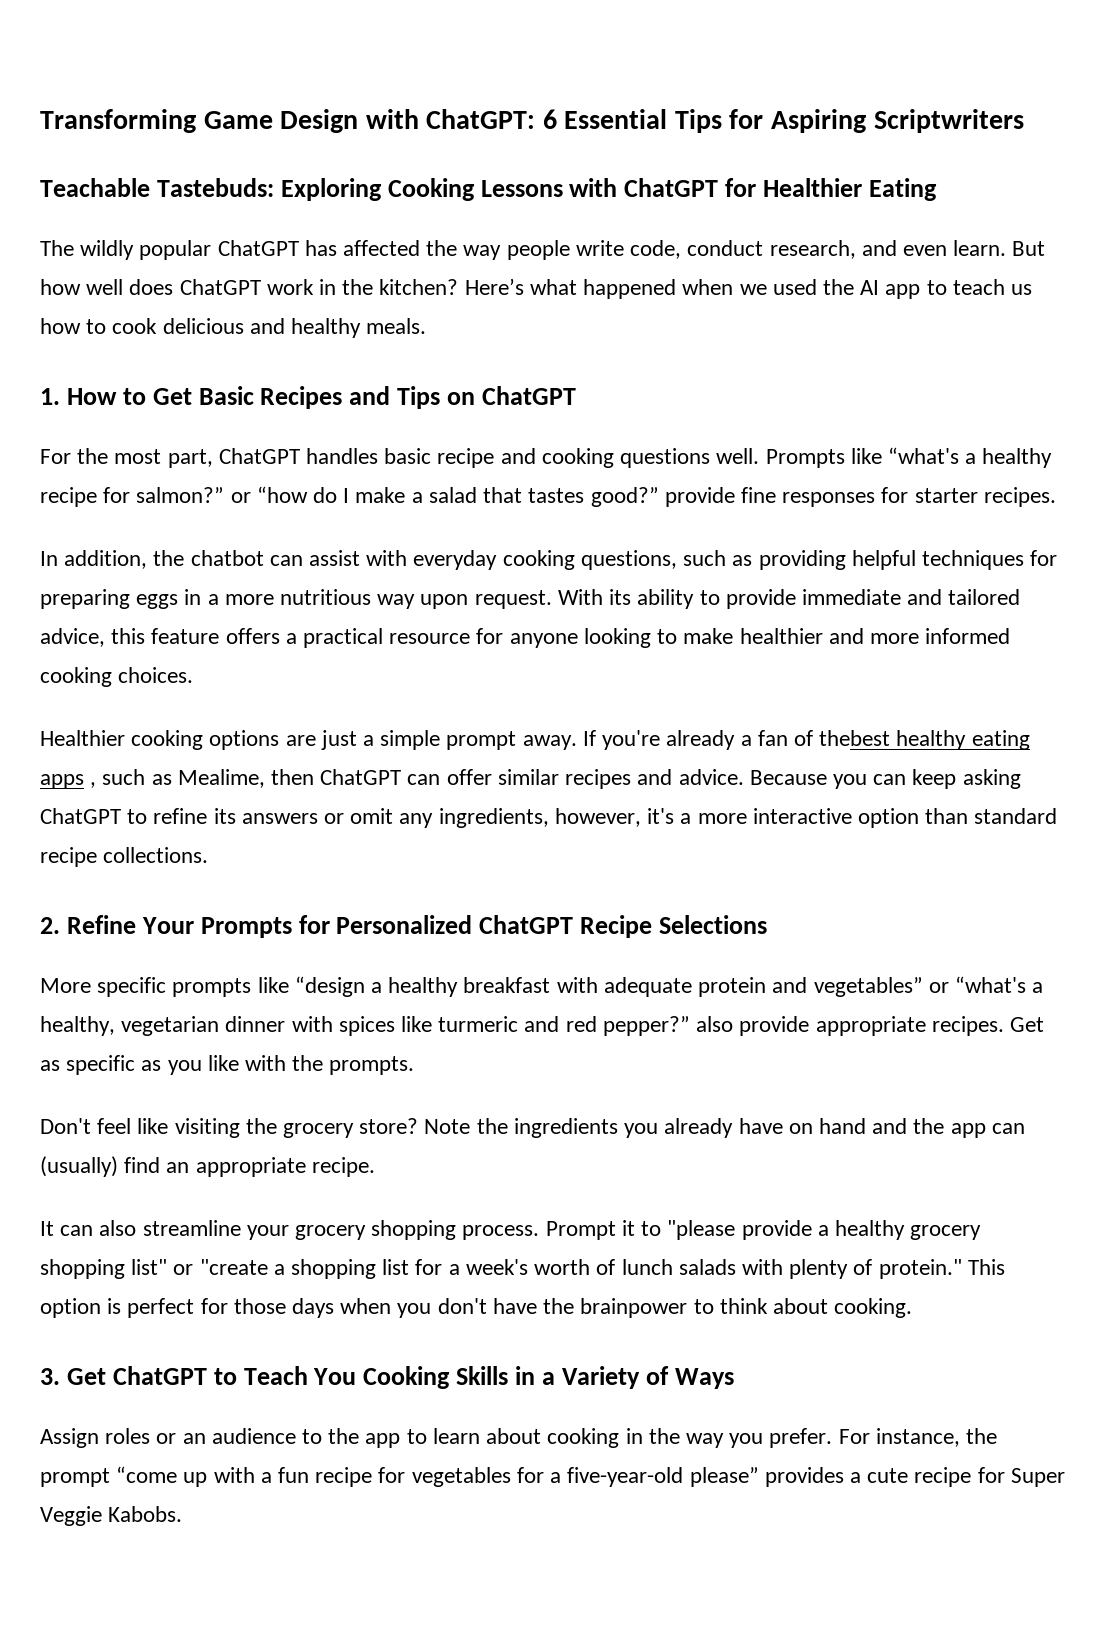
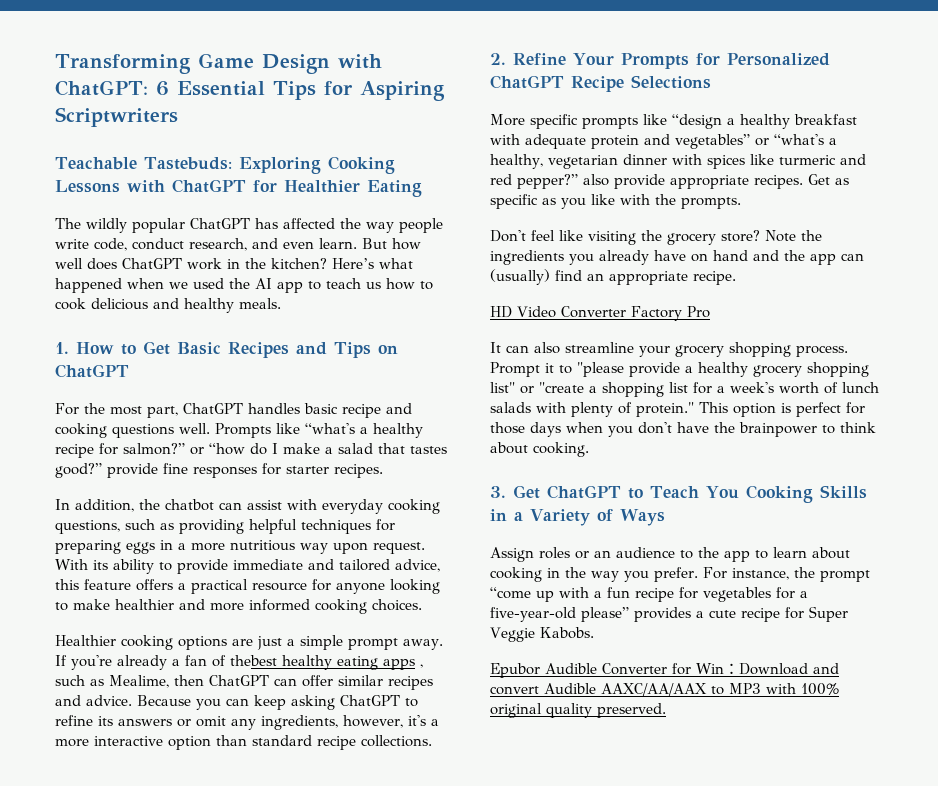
(375, 1167) none -> [490,306,710,321] // HD Video Converter Factory Pro
(183, 1514) none -> [490,663,839,678] [490,683,839,696] [490,703,666,718] // Epubor Audible Converter for Win：Download and convert Audible AAXC/AA/AAX to MP3 with 100% original quality preserved.

